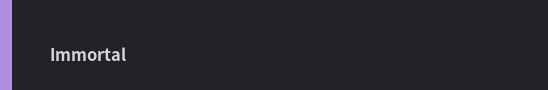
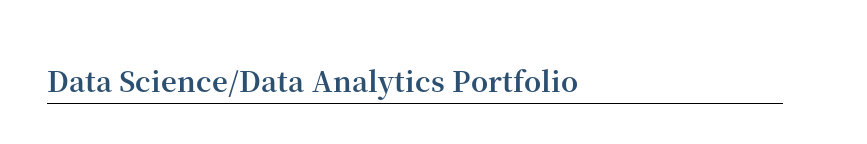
[50,47,126,61] Immortal -> [47,69,579,100] Data Science/Data Analytics Portfolio

